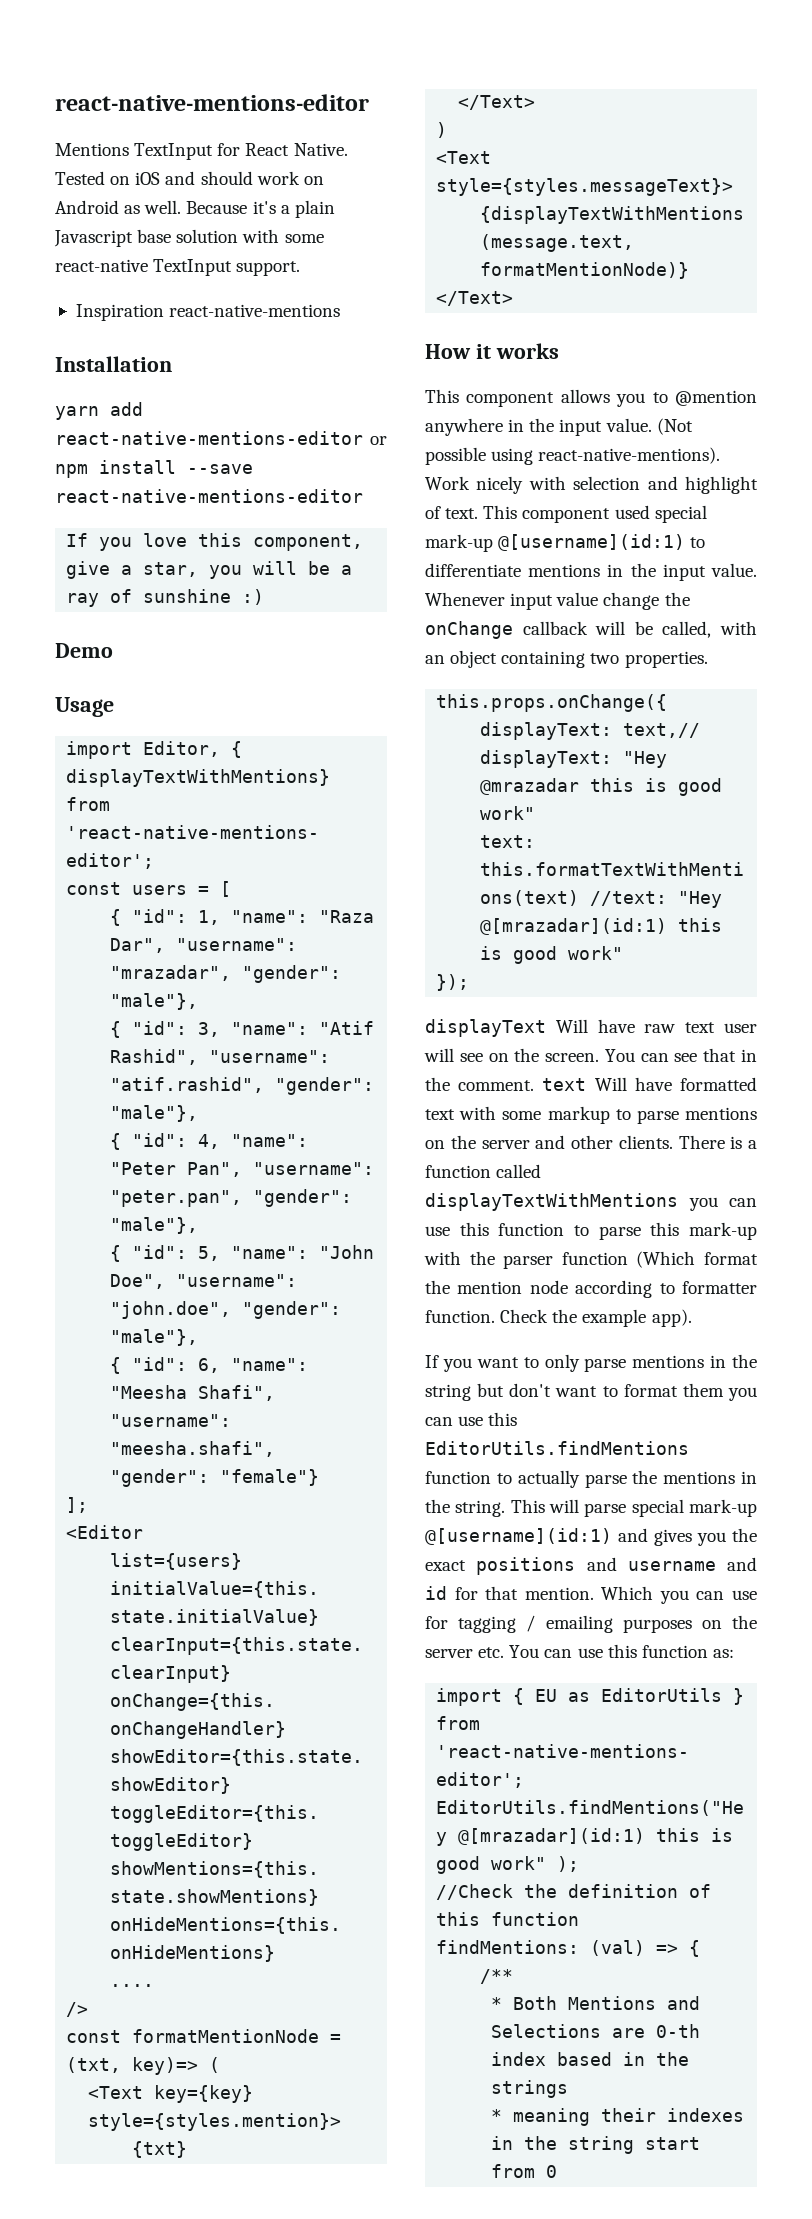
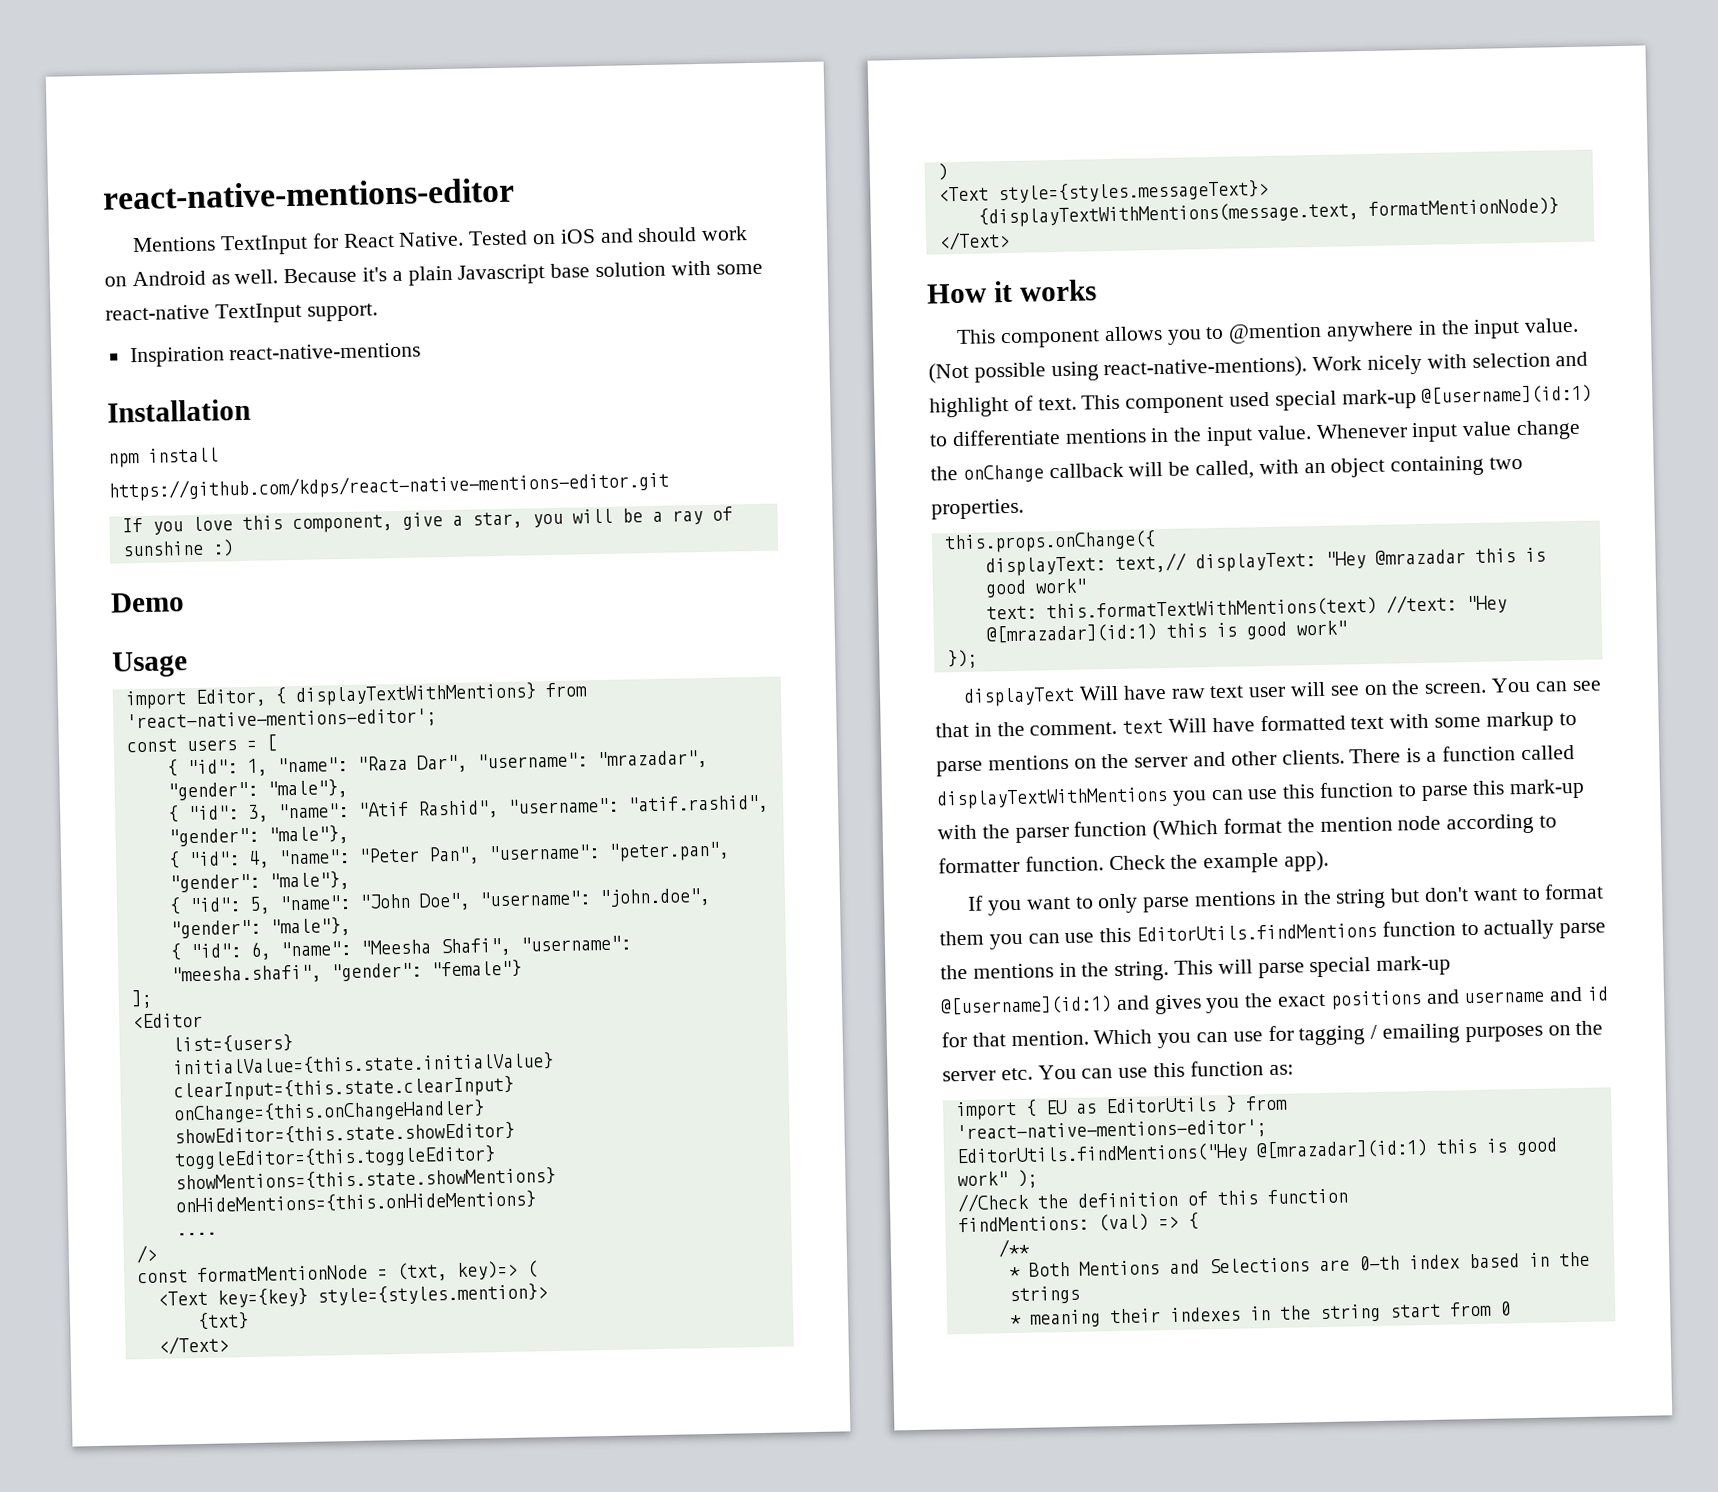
[55,402,143,420] [55,431,387,445] [55,460,253,478] [55,489,363,503] yarn add react-native-mentions-editor or npm install --save react-native-mentions-editor -> [108,447,219,468] [108,470,669,502] npm install https://github.com/kdps/react-native-mentions-editor.git

